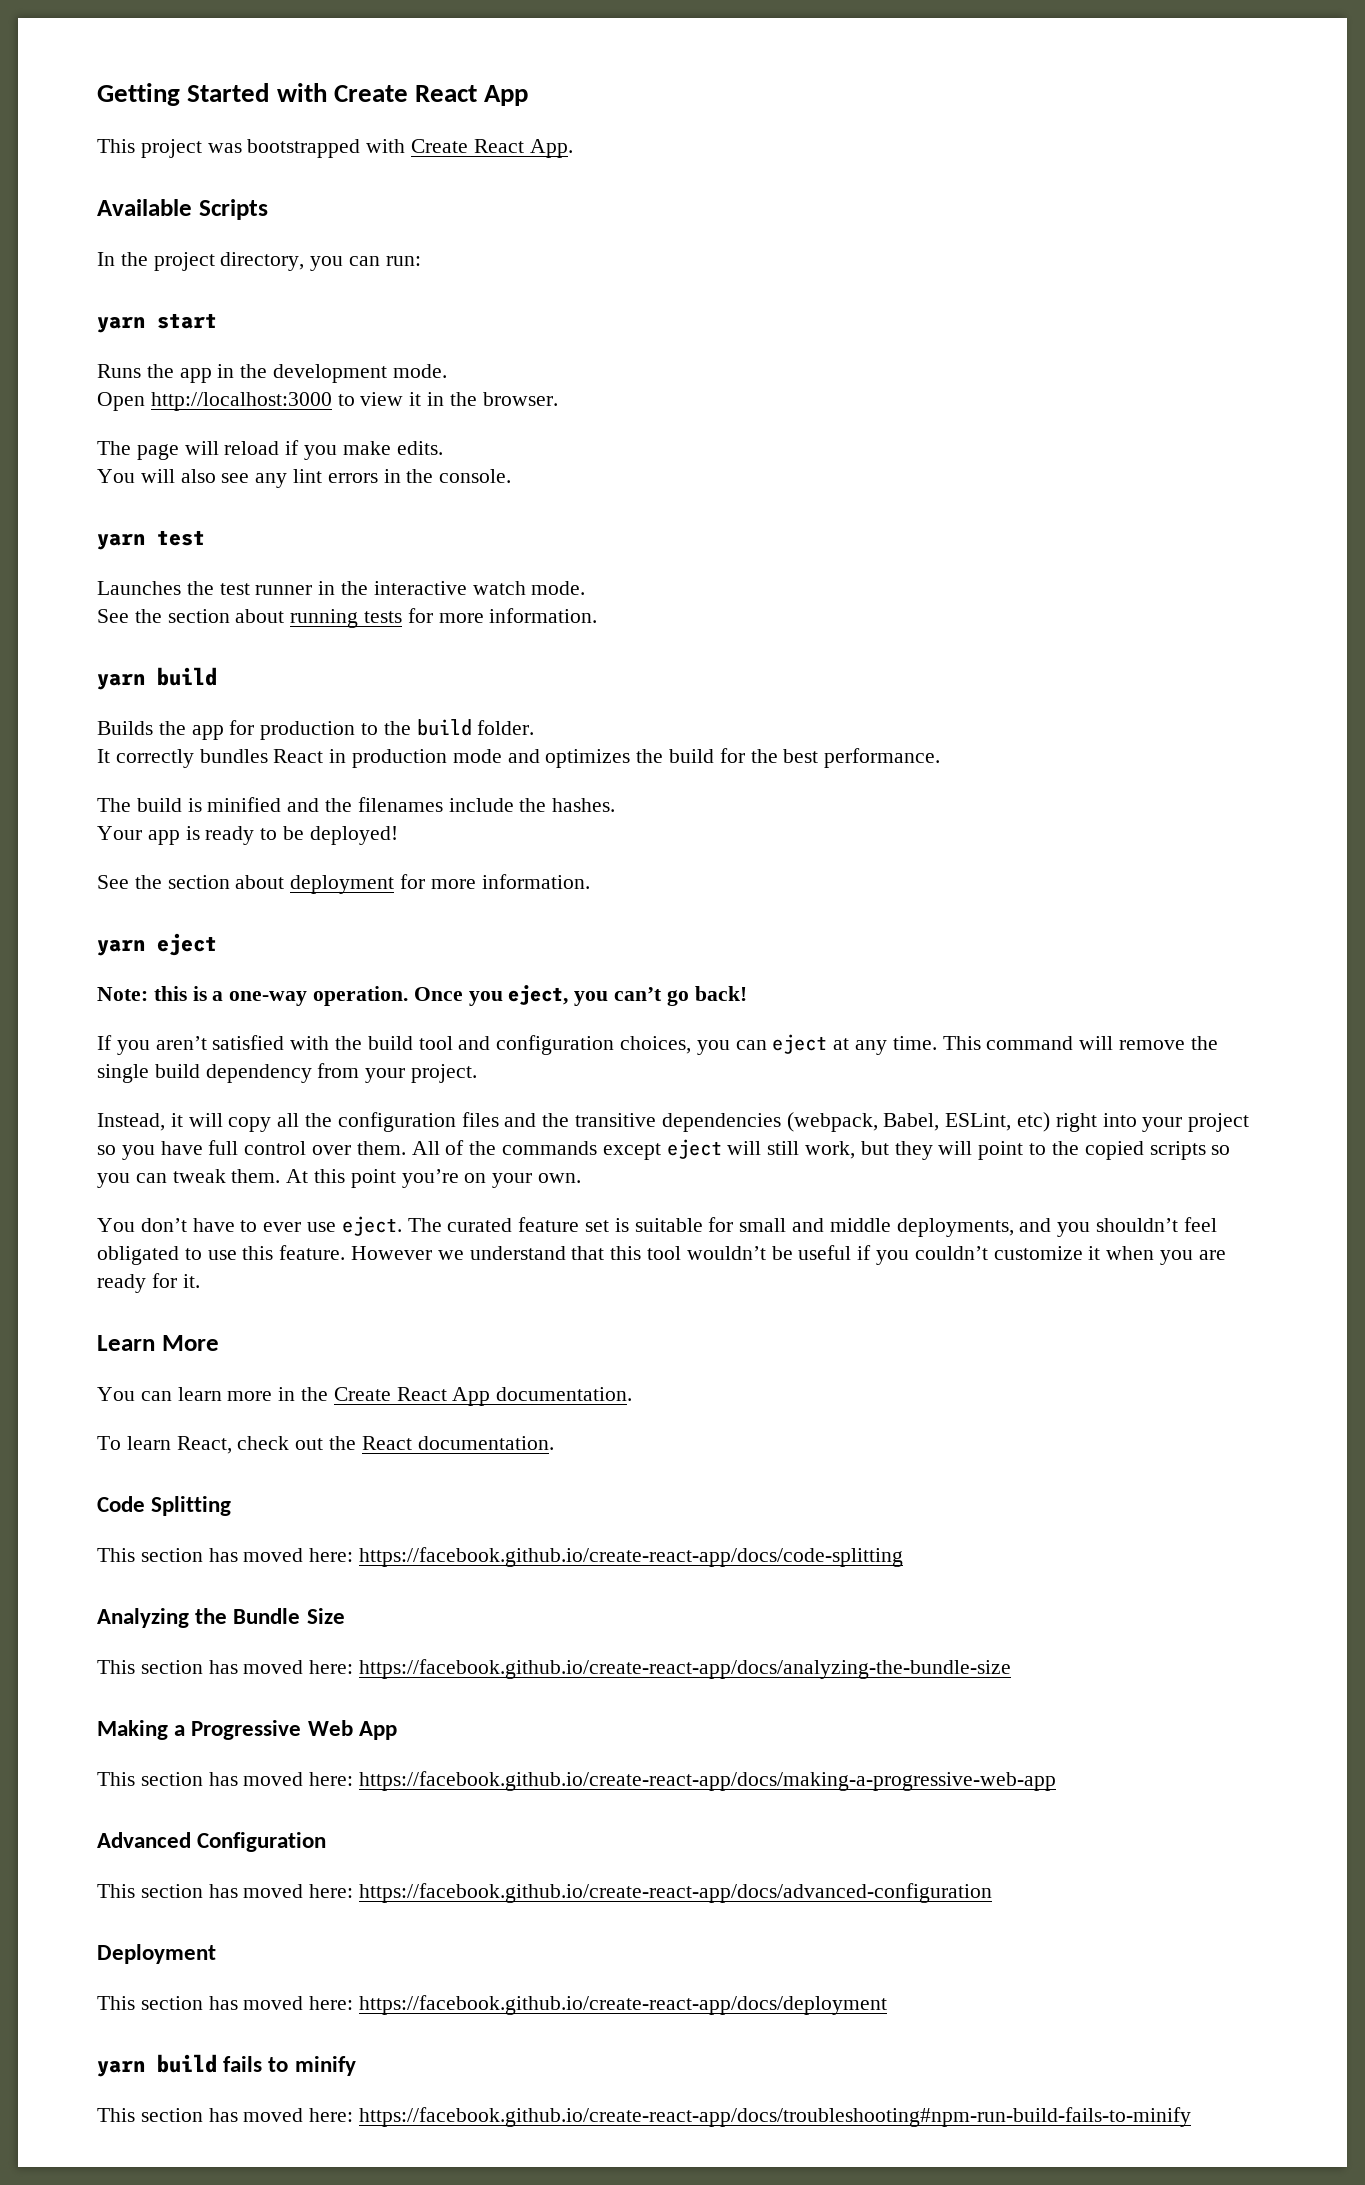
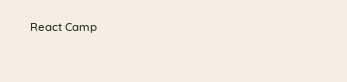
[97,83,529,106] [97,139,573,158] [97,199,268,220] [97,252,421,271] [97,313,217,333] [97,364,447,383] [97,392,558,411] [97,440,443,460] [97,469,512,488] [97,530,205,550] [97,581,586,595] [97,608,598,628] [97,667,217,690] [97,719,535,740] [97,748,941,768] [97,797,616,812] [97,826,398,845] [97,874,590,894] [97,933,217,956] [97,985,747,1006] [97,1034,1218,1055] [97,1063,478,1083] [97,1112,1250,1132] [97,1139,1231,1160] [97,1169,582,1188] [97,1216,1217,1237] [97,1245,1226,1265] [97,1273,200,1293] [97,1335,219,1351] [97,1387,633,1406] [97,1436,554,1454] [97,1496,232,1516] [97,1547,904,1567] [97,1608,345,1628] [97,1659,1012,1679] [97,1720,397,1740] [97,1771,1057,1791] [97,1832,327,1852] [97,1883,993,1903] [97,1944,216,1964] [97,1995,888,2015] [97,2054,356,2077] [97,2107,1192,2127] Getting Started with Create React App // This project was bootstrapped with Create React App. // Available Scripts // In the project directory, you can run: // yarn start // Runs the app in the development mode. // Open http://localhost:3000 to view it in the browser. // The page will reload if you make edits. // You will also see any lint errors in the console. // yarn test // Launches the test runner in the interactive watch mode. // See the section about running tests for more information. // yarn build // Builds the app for production to the build folder. // It correctly bundles React in production mode and optimizes the build for the best performance. // The build is minified and the filenames include the hashes. // Your app is ready to be deployed! // See the section about deployment for more information. // yarn eject // Note: this is a one-way operation. Once you eject, you can’t go back! // If you aren’t satisfied with the build tool and configuration choices, you can eject at any time. This command will remove the single build dependency from your project. // Instead, it will copy all the configuration files and the transitive dependencies (webpack, Babel, ESLint, etc) right into your project so you have full control over them. All of the commands except eject will still work, but they will point to the copied scripts so you can tweak them. At this point you’re on your own. // You don’t have to ever use eject. The curated feature set is suitable for small and middle deployments, and you shouldn’t feel obligated to use this feature. However we understand that this tool wouldn’t be useful if you couldn’t customize it when you are ready for it. // Learn More // You can learn more in the Create React App documentation. // To learn React, check out the React documentation. // Code Splitting // This section has moved here: https://facebook.github.io/create-react-app/docs/code-splitting // Analyzing the Bundle Size // This section has moved here: https://facebook.github.io/create-react-app/docs/analyzing-the-bundle-size // Making a Progressive Web App // This section has moved here: https://facebook.github.io/create-react-app/docs/making-a-progressive-web-app // Advanced Configuration // This section has moved here: https://facebook.github.io/create-react-app/docs/advanced-configuration // Deployment // This section has moved here: https://facebook.github.io/create-react-app/docs/deployment // yarn build fails to minify // This section has moved here: https://facebook.github.io/create-react-app/docs/troubleshooting#npm-run-build-fails-to-minify -> [30,23,98,33] React Camp

